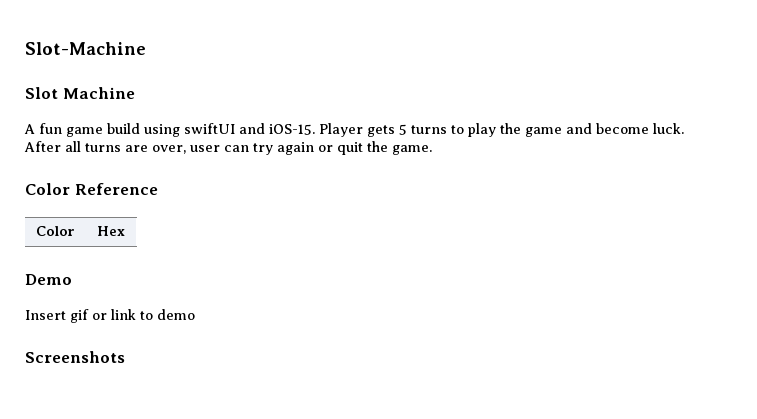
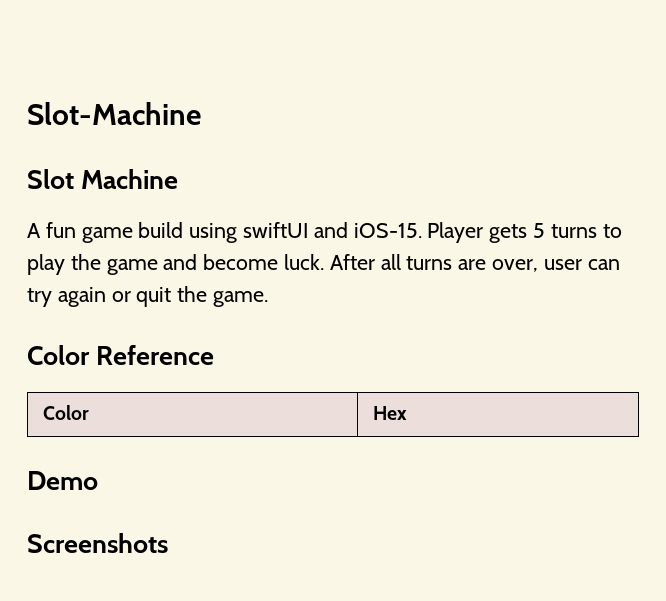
[25,309,195,323] // Insert gif or link to demo -> (98, 480) none

